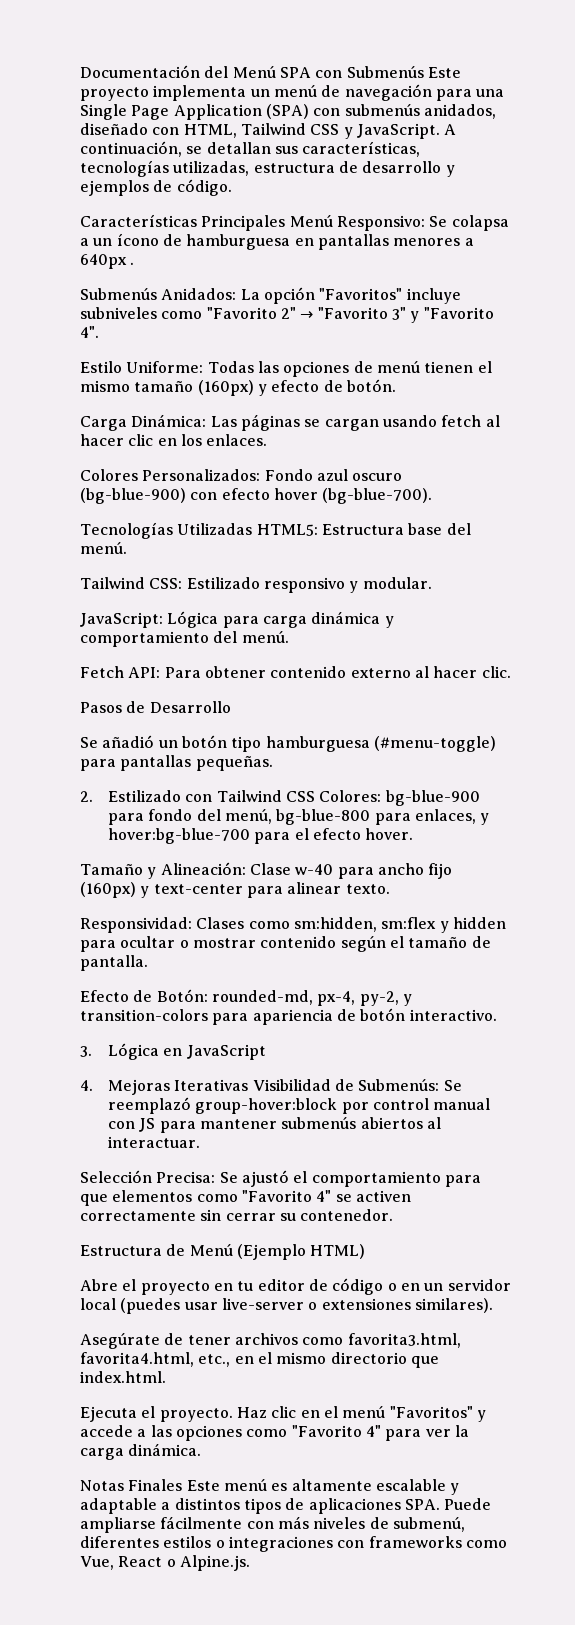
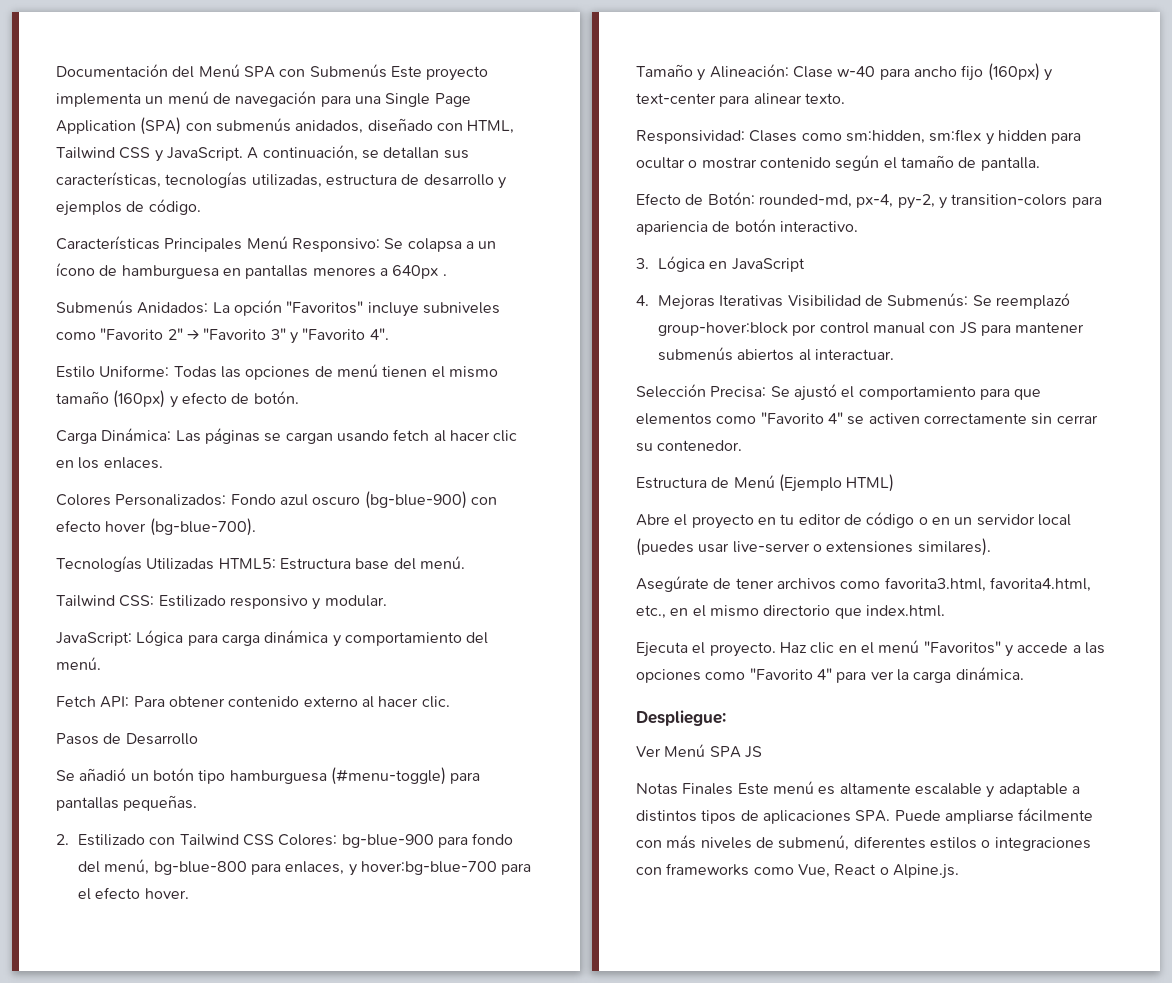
(202, 1449) none -> [636,710,726,726] [636,744,762,758] // Despliegue: // Ver Menú SPA JS

